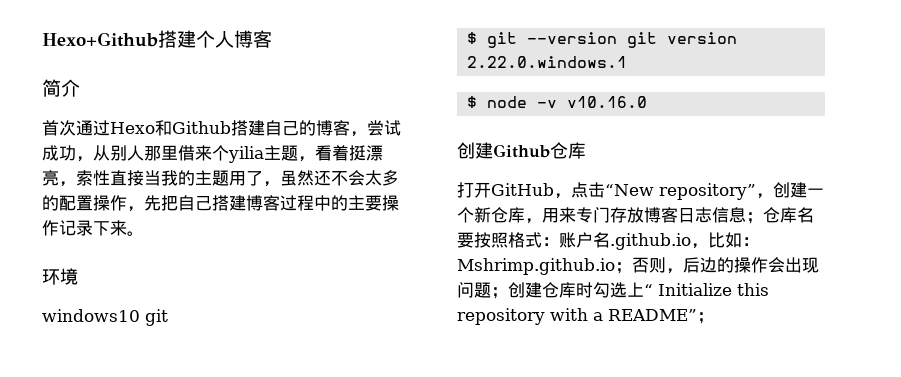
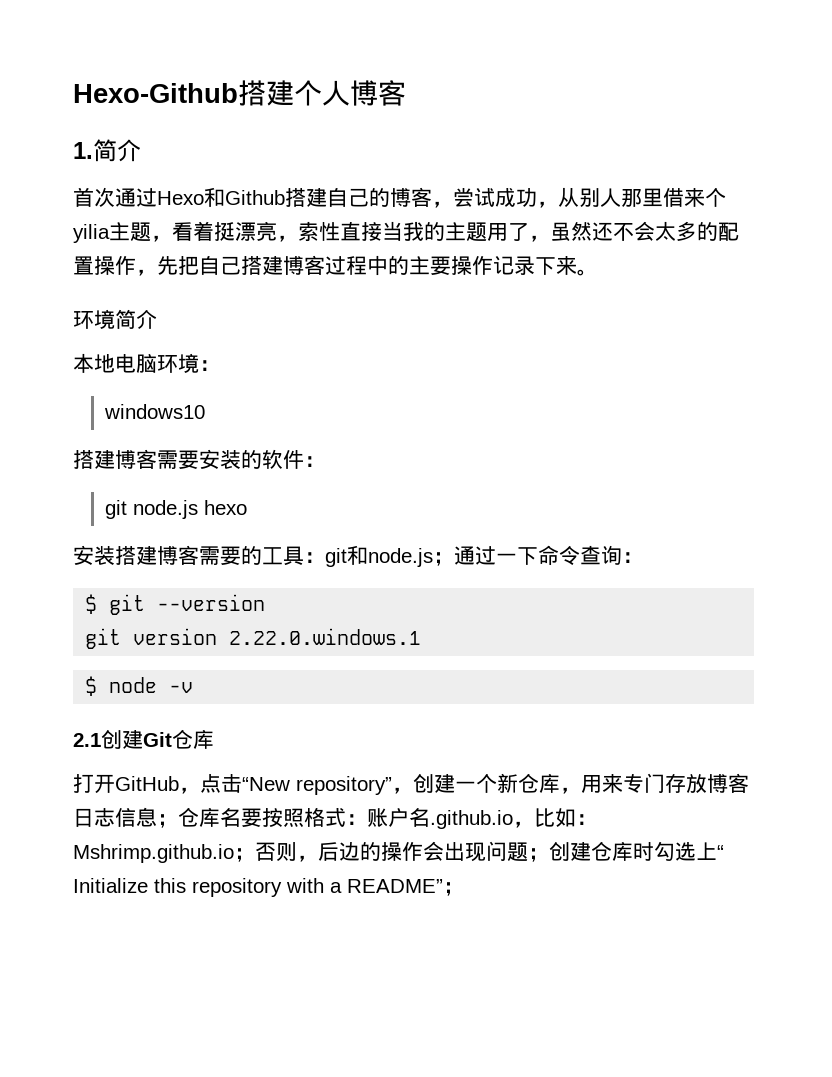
[42,32,158,47] Hexo+Github -> [73,83,238,103] Hexo-Github
(272, 39) none -> [73,142,93,159] 1.
[42,309,168,326] // windows10 git -> [115,309,157,329] [73,353,220,373] [103,404,205,419] [73,449,325,469] [104,500,247,519] [73,545,643,567] 简介 // 本地电脑环境： // windows10 // 搭建博客需要安装的软件： // git node.js hexo // 安装搭建博客需要的工具：git和node.js；通过一下命令查询：
(617, 38) none -> (266, 602) //
[566,96,647,108] [457,142,550,159] v10.16.0 // 创建Github -> [73,729,172,749] // 2.1创建Git

